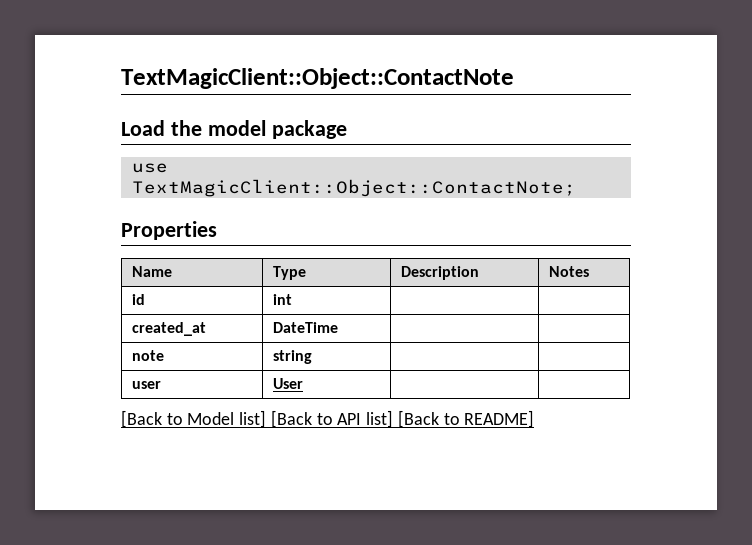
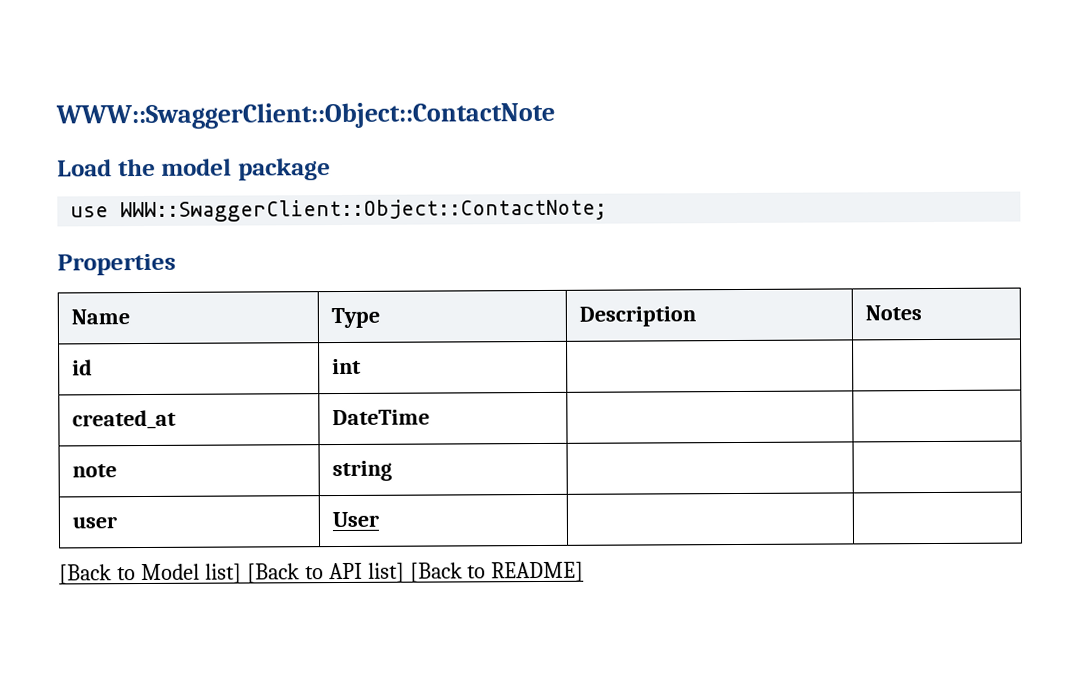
[121,68,514,89] TextMagicClient::Object::ContactNote -> [55,101,555,130] WWW::SwaggerClient::Object::ContactNote
[131,179,576,197] TextMagicClient::Object::ContactNote; -> [120,198,608,223] WWW::SwaggerClient::Object::ContactNote;

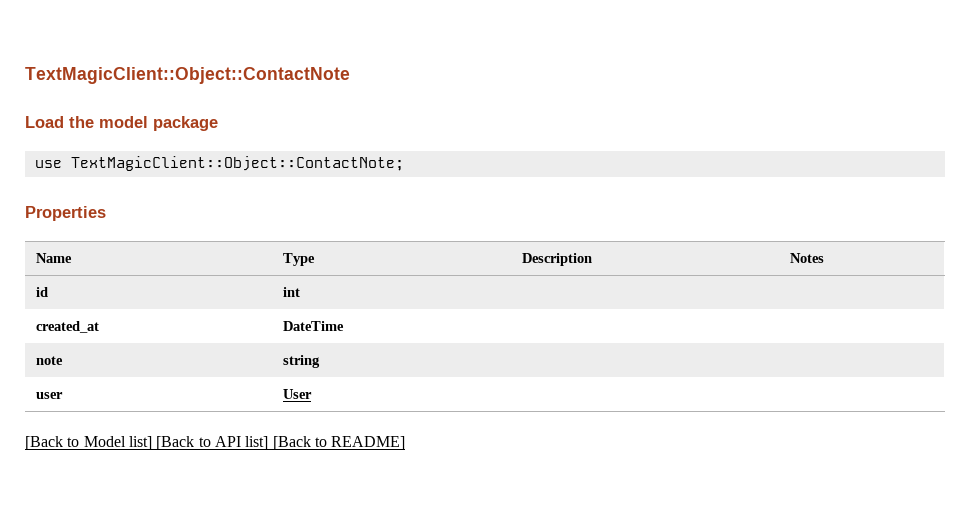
[55,101,555,130] WWW::SwaggerClient::Object::ContactNote -> [25,67,350,84] TextMagicClient::Object::ContactNote
[120,198,608,223] WWW::SwaggerClient::Object::ContactNote; -> [70,156,404,171] TextMagicClient::Object::ContactNote;

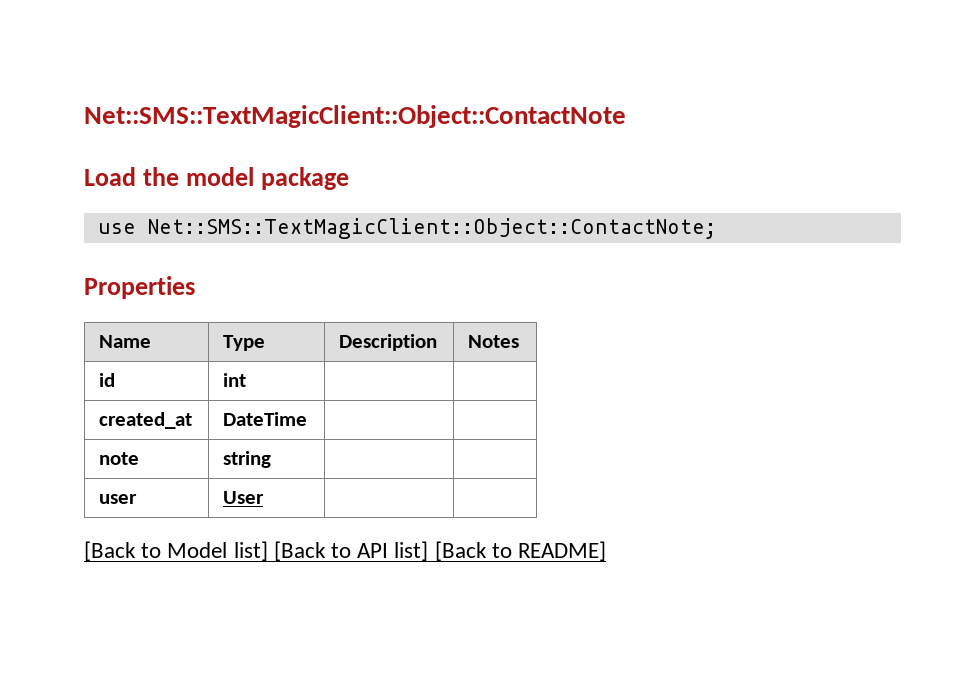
[25,67,350,84] TextMagicClient::Object::ContactNote -> [84,105,626,128] Net::SMS::TextMagicClient::Object::ContactNote
[70,156,404,171] TextMagicClient::Object::ContactNote; -> [147,218,716,239] Net::SMS::TextMagicClient::Object::ContactNote;

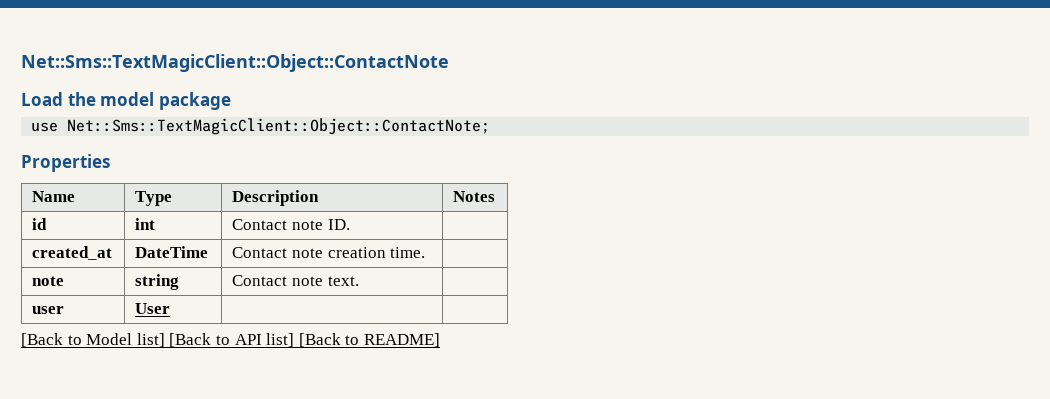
[84,105,626,128] Net::SMS::TextMagicClient::Object::ContactNote -> [21,54,449,72] Net::Sms::TextMagicClient::Object::ContactNote
[147,218,716,239] Net::SMS::TextMagicClient::Object::ContactNote; -> [67,118,491,135] Net::Sms::TextMagicClient::Object::ContactNote;
(247, 380) none -> [232,219,350,230] Contact note ID.
(308, 419) none -> [232,247,426,258] Contact note creation time.
(272, 459) none -> [232,275,359,286] Contact note text.

